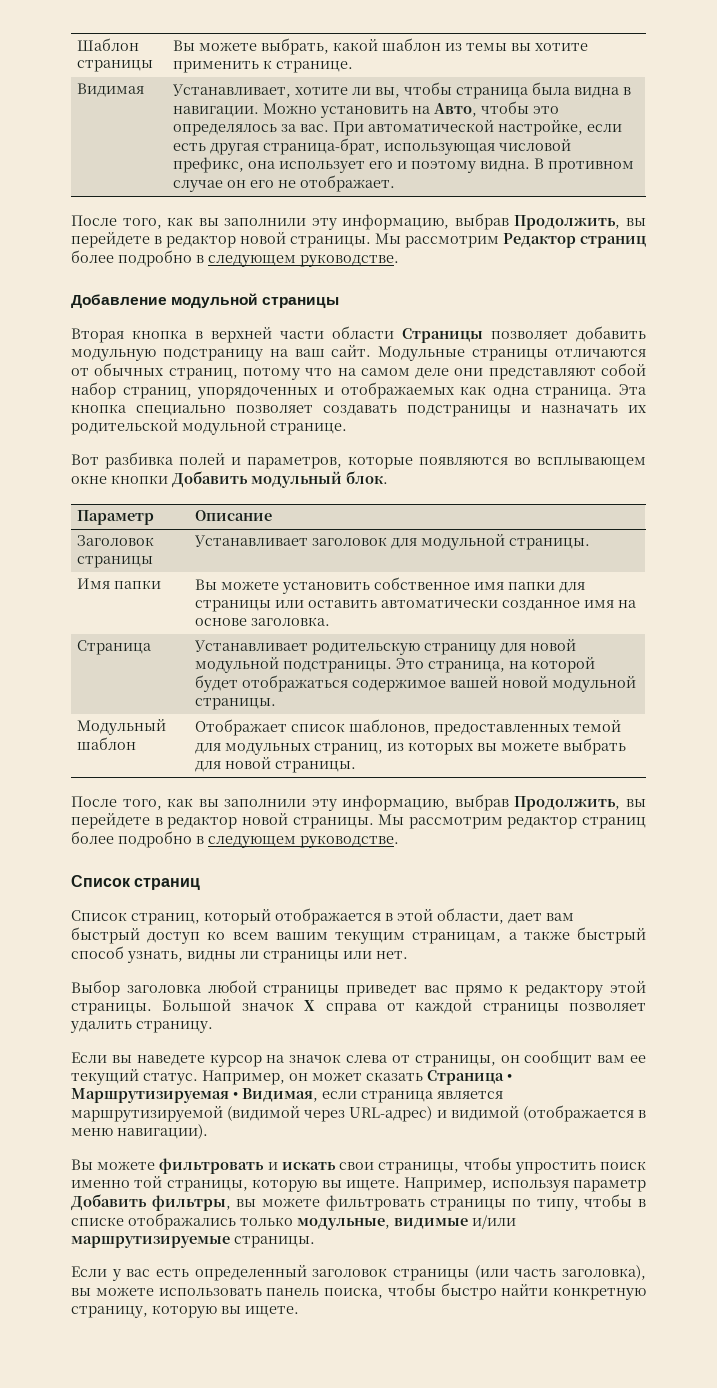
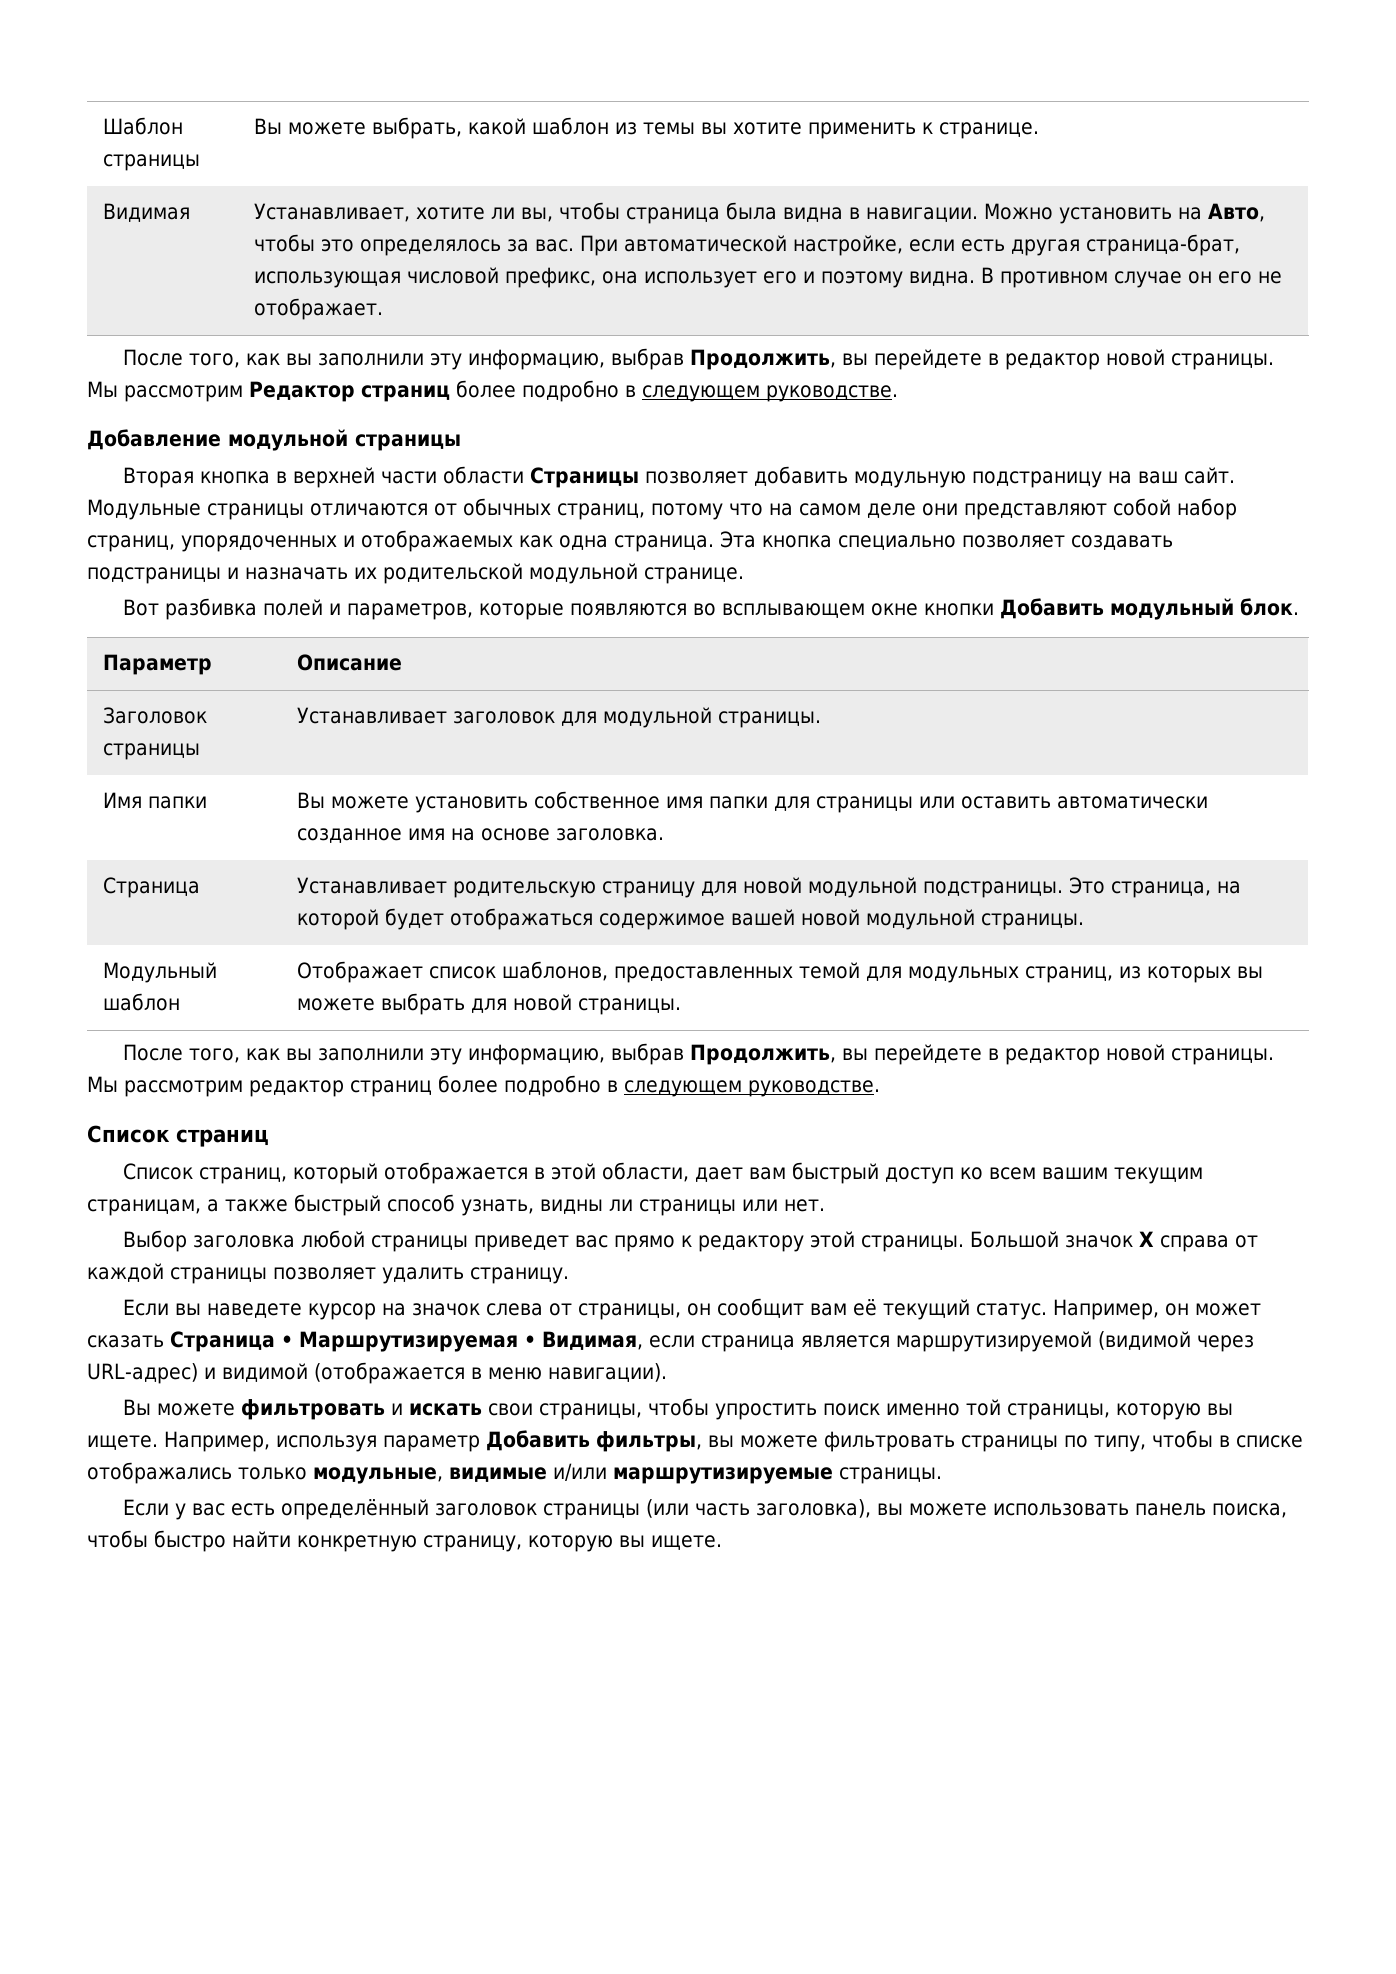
[630,1055,646,1063] ее -> [852,1299,877,1316] её
[194,1265,307,1281] определенный -> [280,1499,429,1520] определённый

